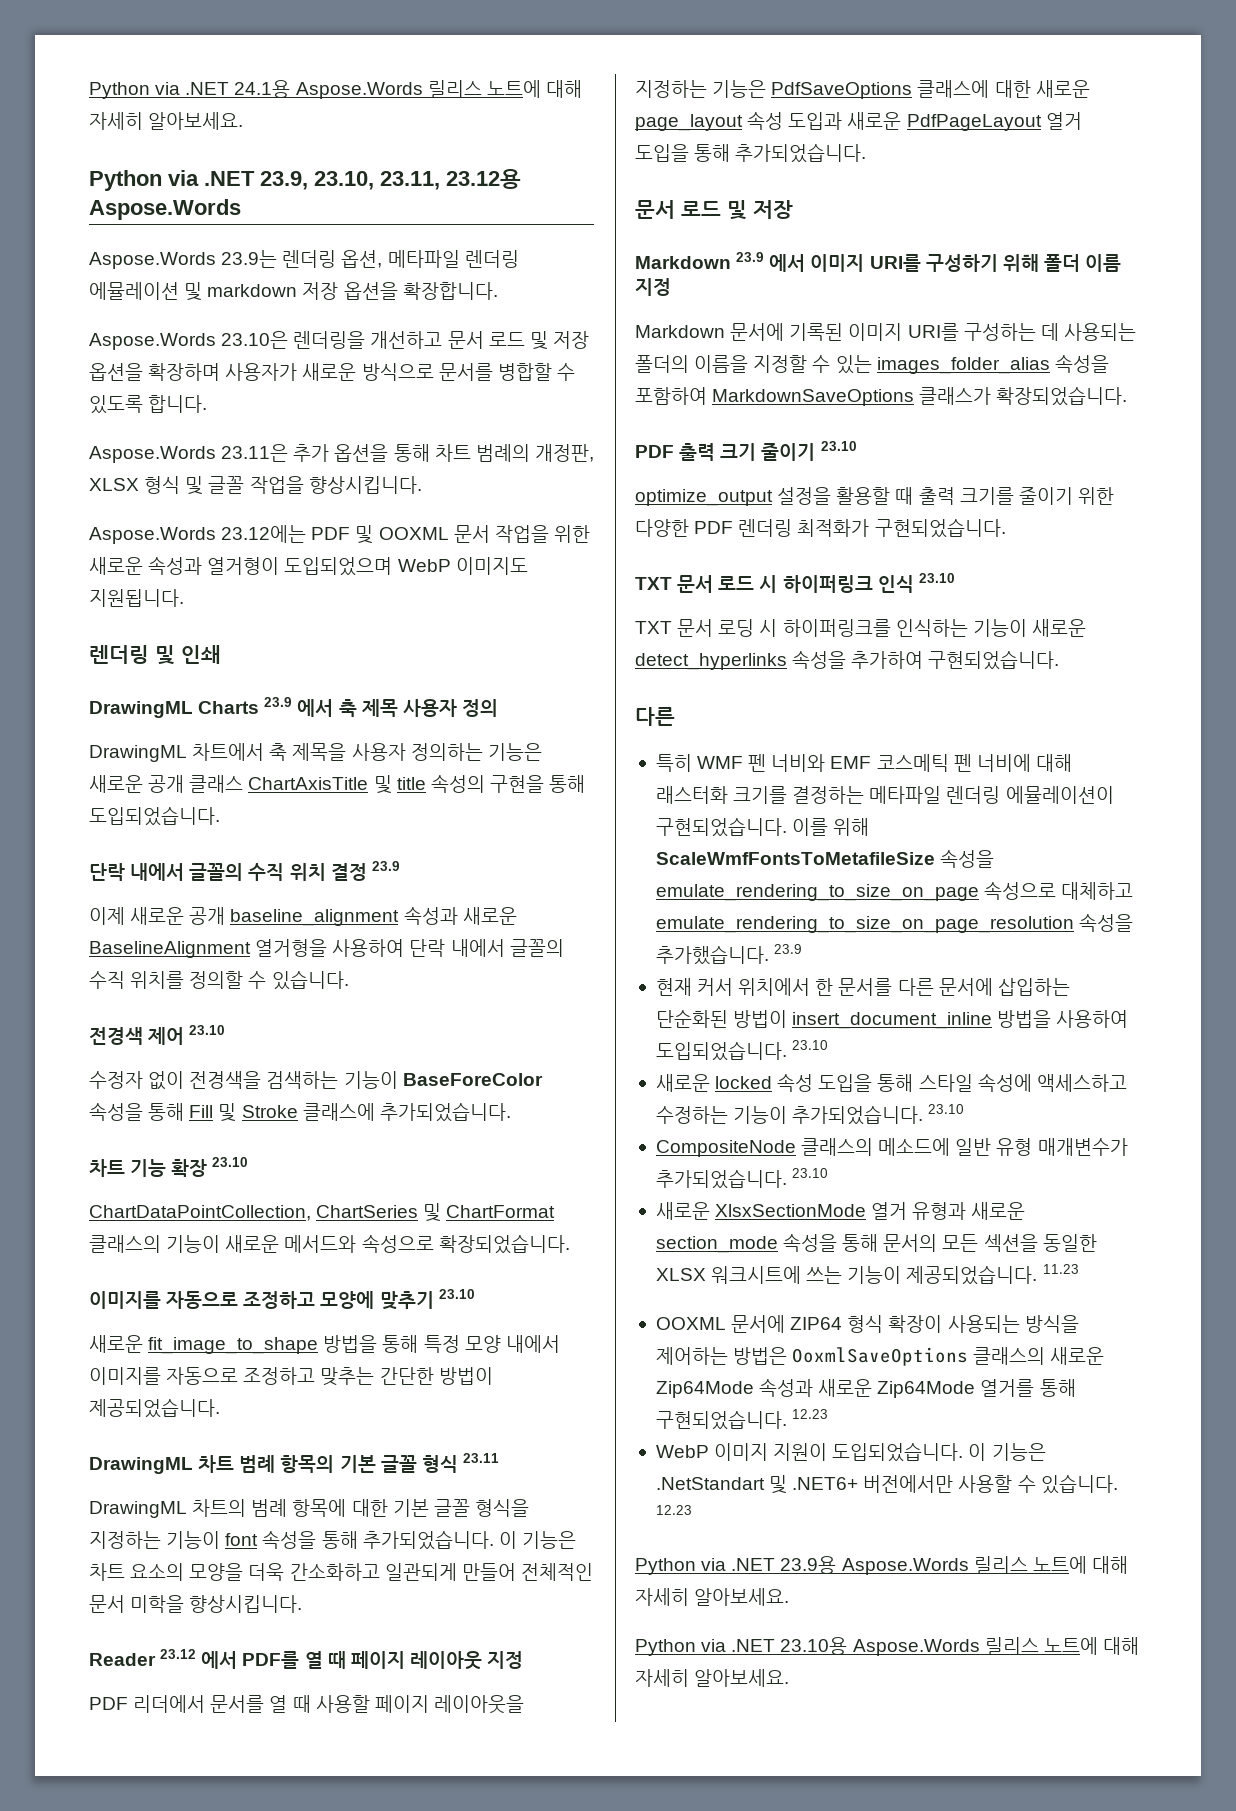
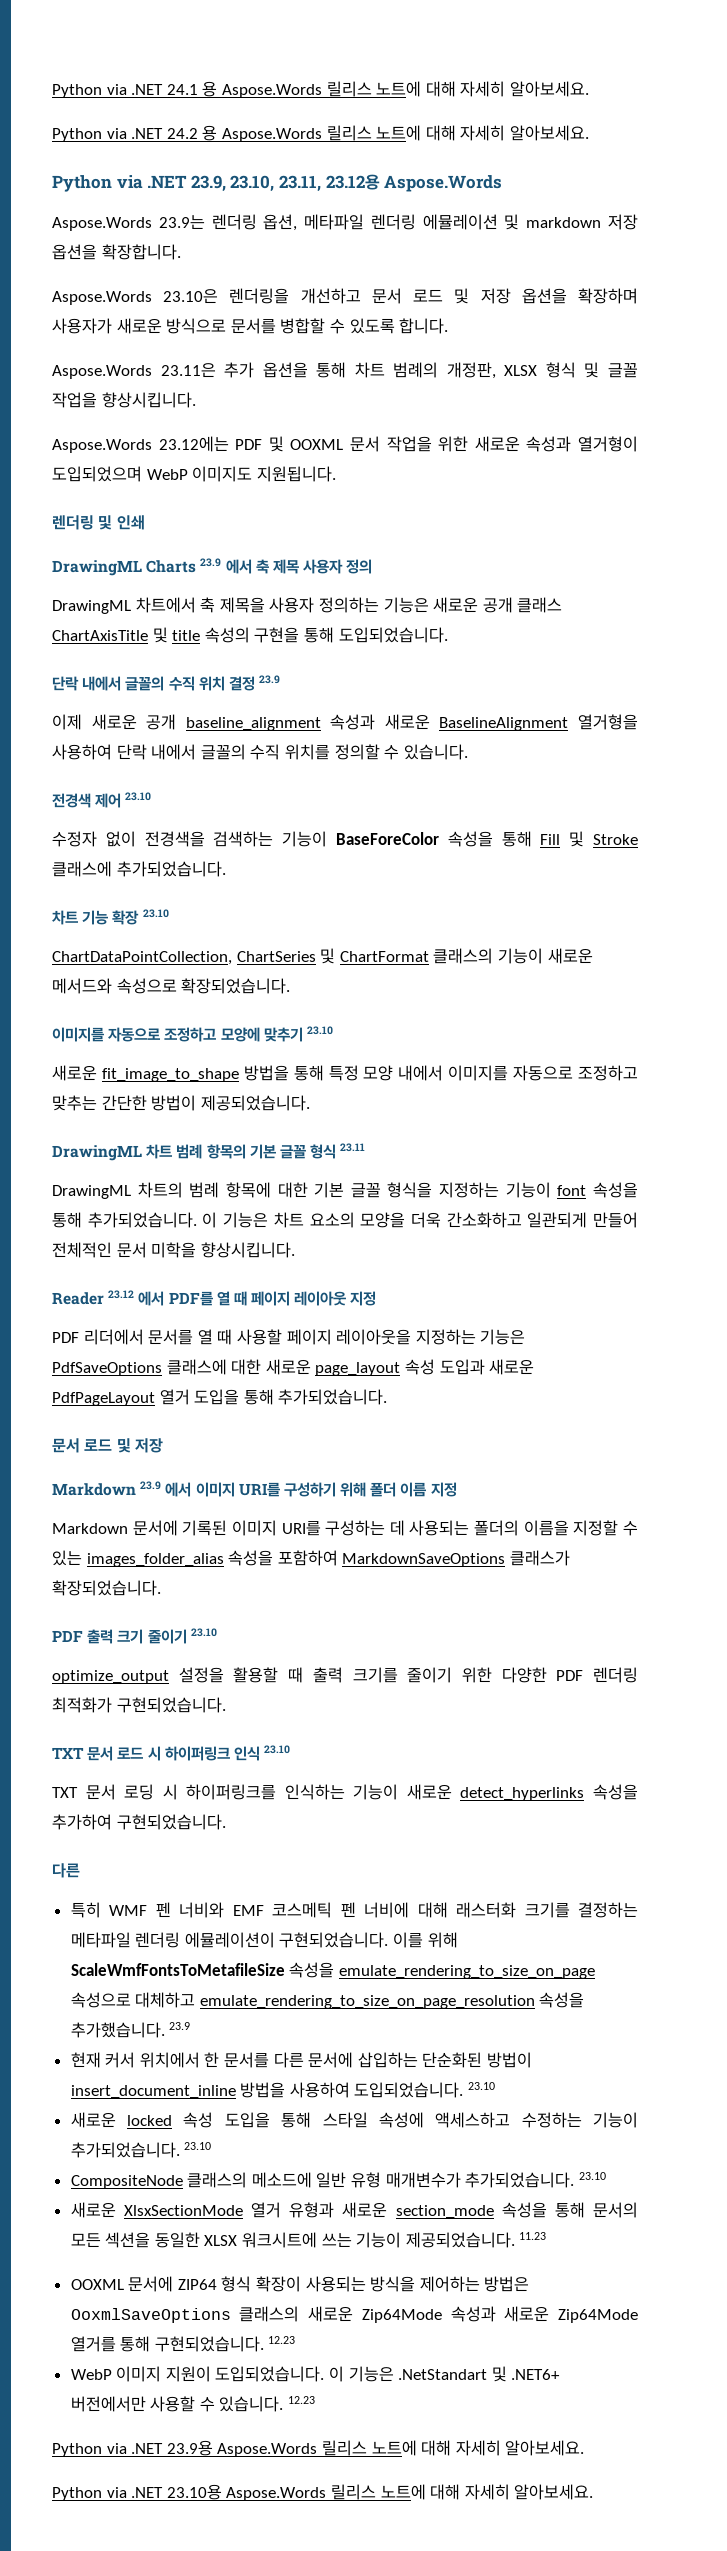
[89,80,291,99] Python via .NET 24.1용 -> [52,81,589,98] [52,125,218,142] Python via .NET 24.1 용 Aspose.Words 릴리스 노트에 대해 자세히 알아보세요. // Python via .NET 24.2 용

